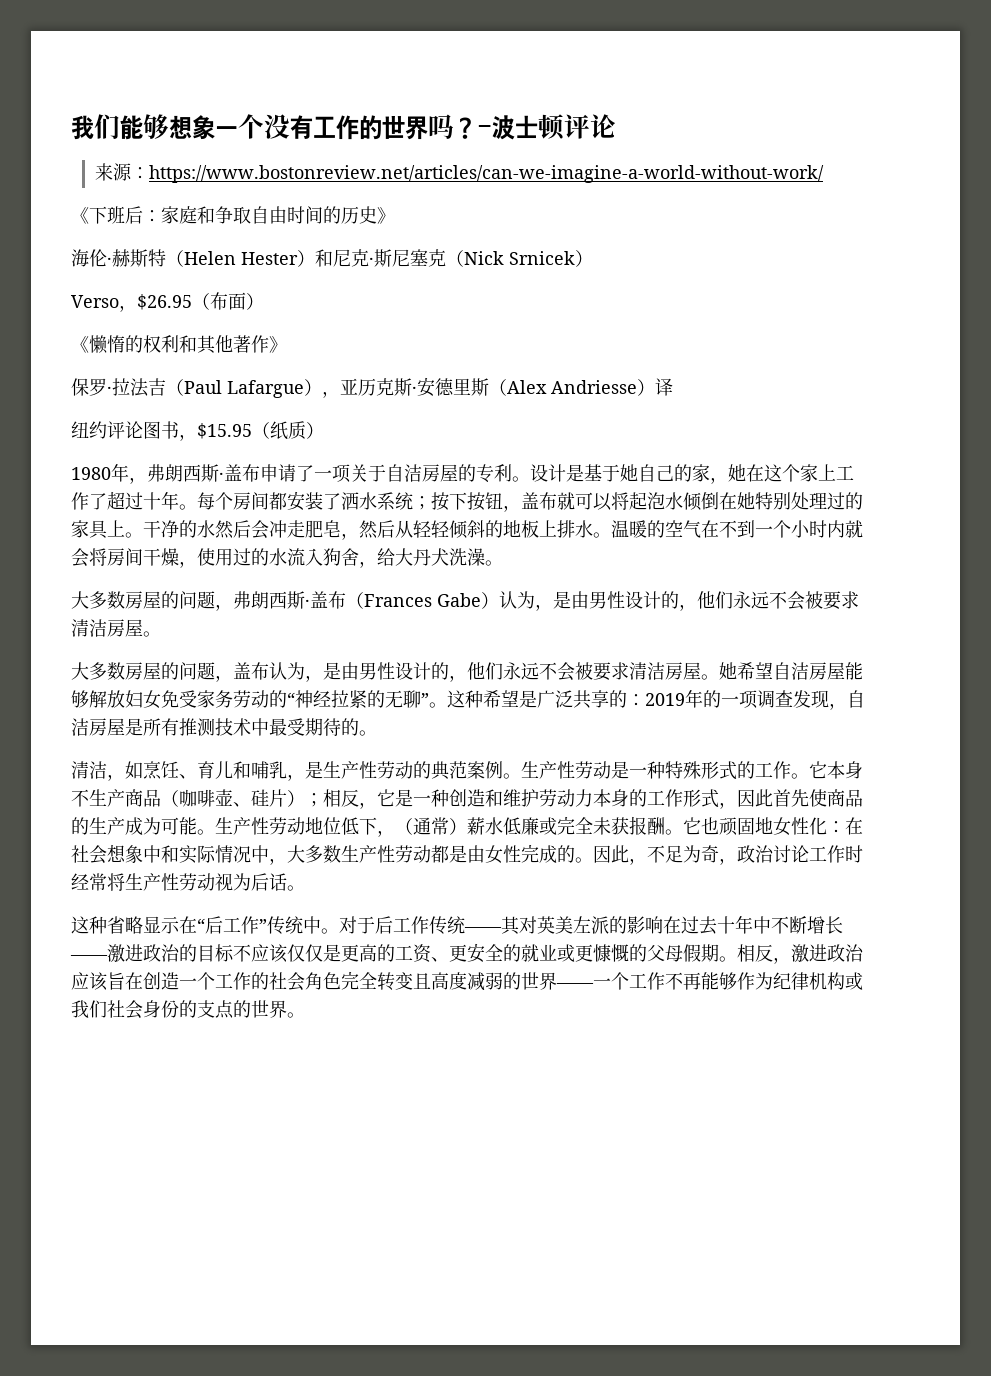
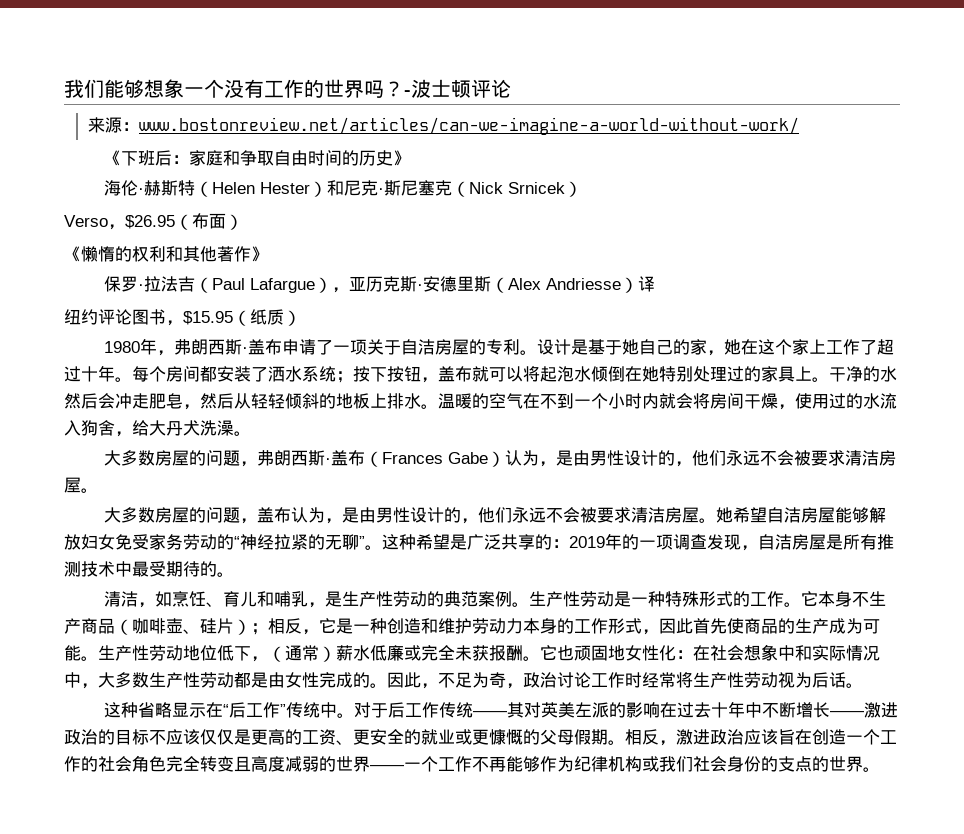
[149,165,825,183] https://www.bostonreview.net/articles/can-we-imagine-a-world-without-work/ -> [138,117,799,135] www.bostonreview.net/articles/can-we-imagine-a-world-without-work/

